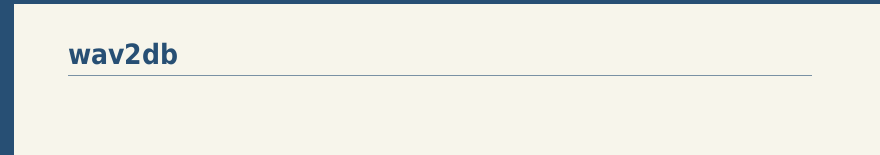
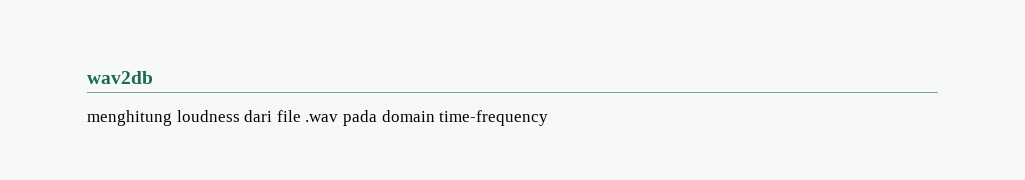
(178, 53) none -> [87,110,549,126] // menghitung loudness dari file .wav pada domain time-frequency

